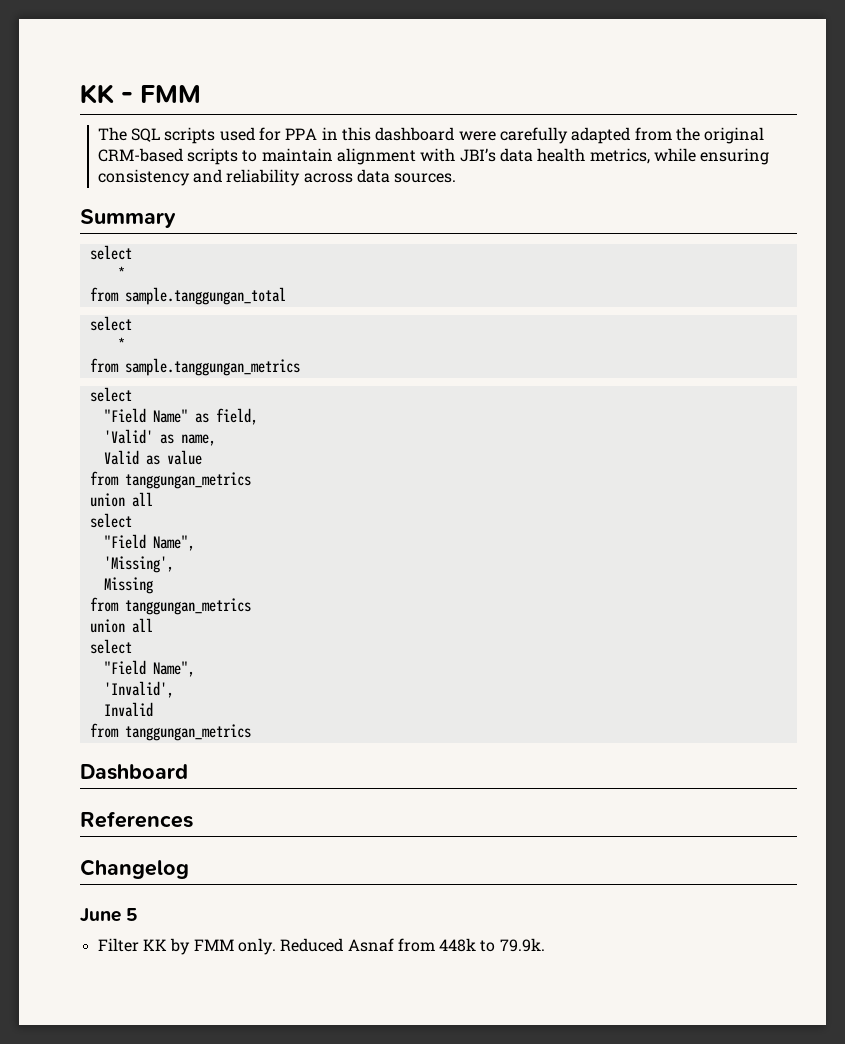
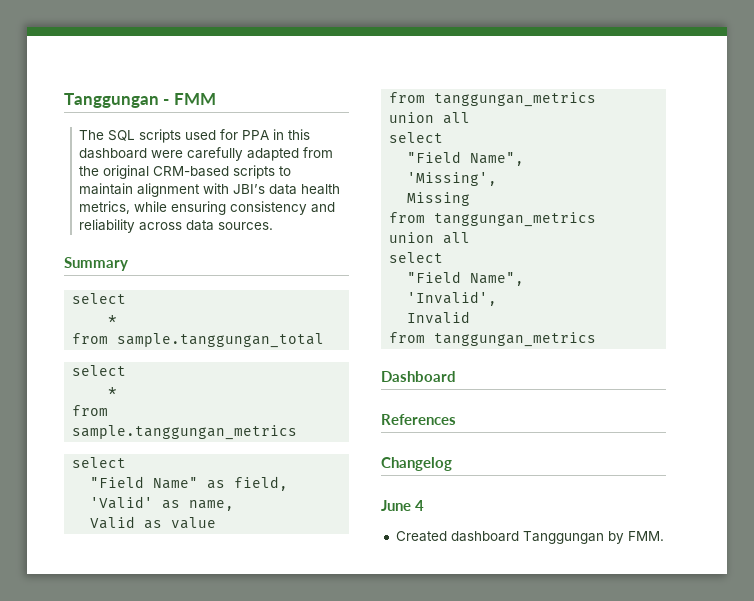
[80,84,114,104] KK -> [64,93,159,108] Tanggungan
[126,908,138,921] [97,938,545,955] 5 // Filter KK by FMM only. Reduced Asnaf from 448k to 79.9k. -> [415,500,424,511] [395,531,664,544] 4 // Created dashboard Tanggungan by FMM.

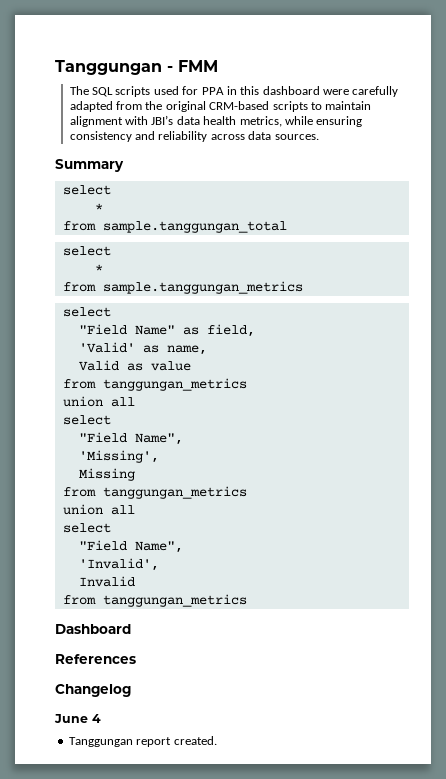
[395,531,664,544] Created dashboard Tanggungan by FMM. -> [68,736,217,747] Tanggungan report created.

